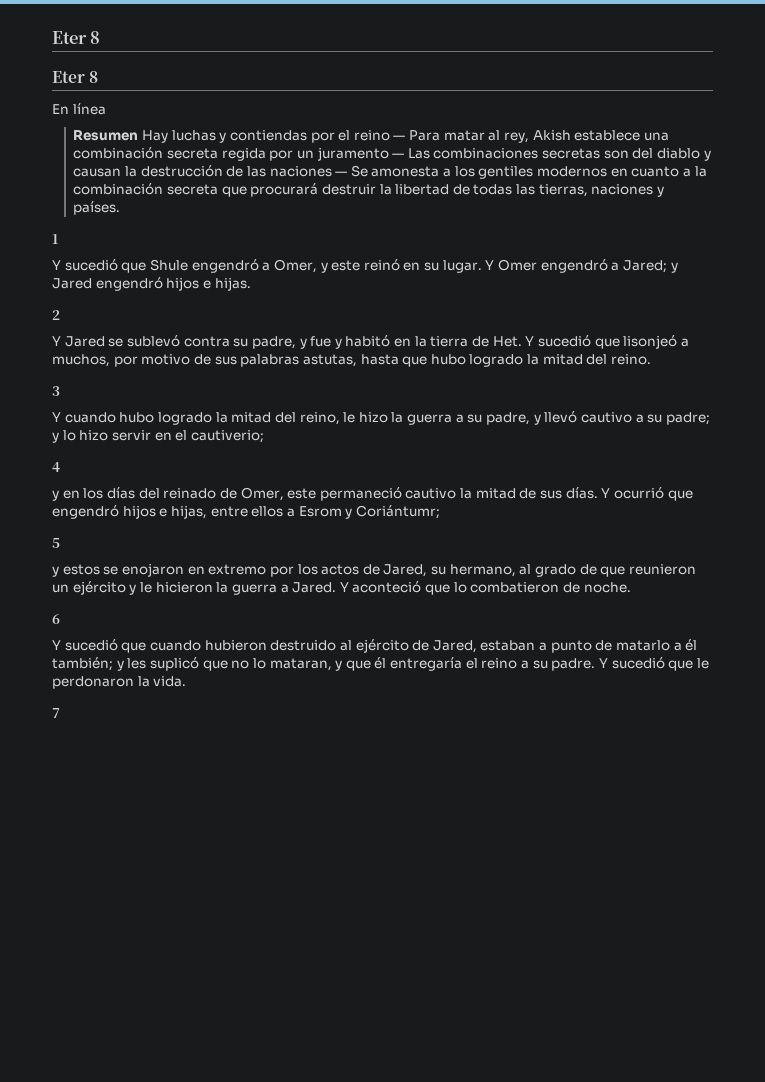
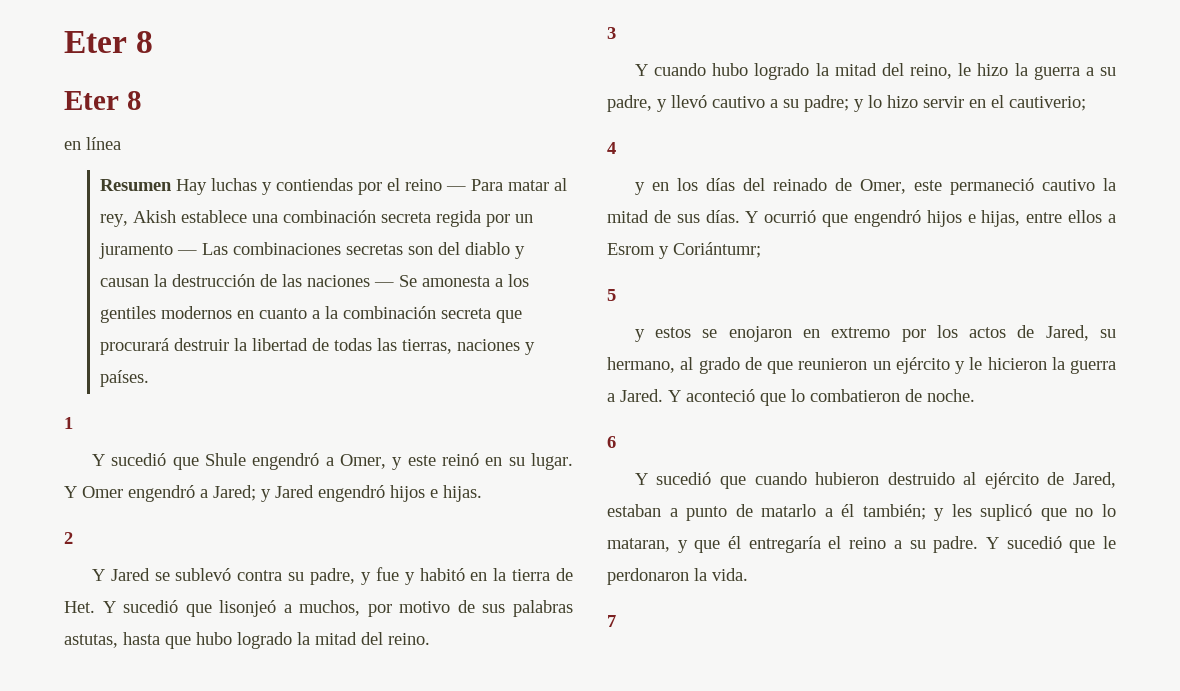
[52,104,69,114] En -> [64,141,81,150] en

